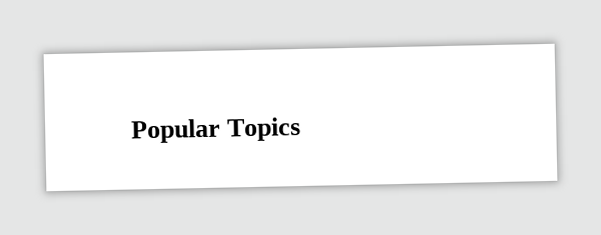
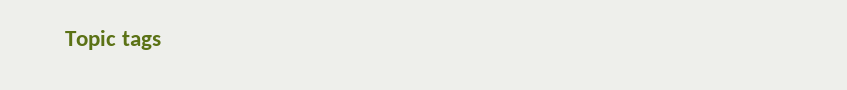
[131,116,302,144] Popular Topics -> [65,30,162,50] Topic tags

